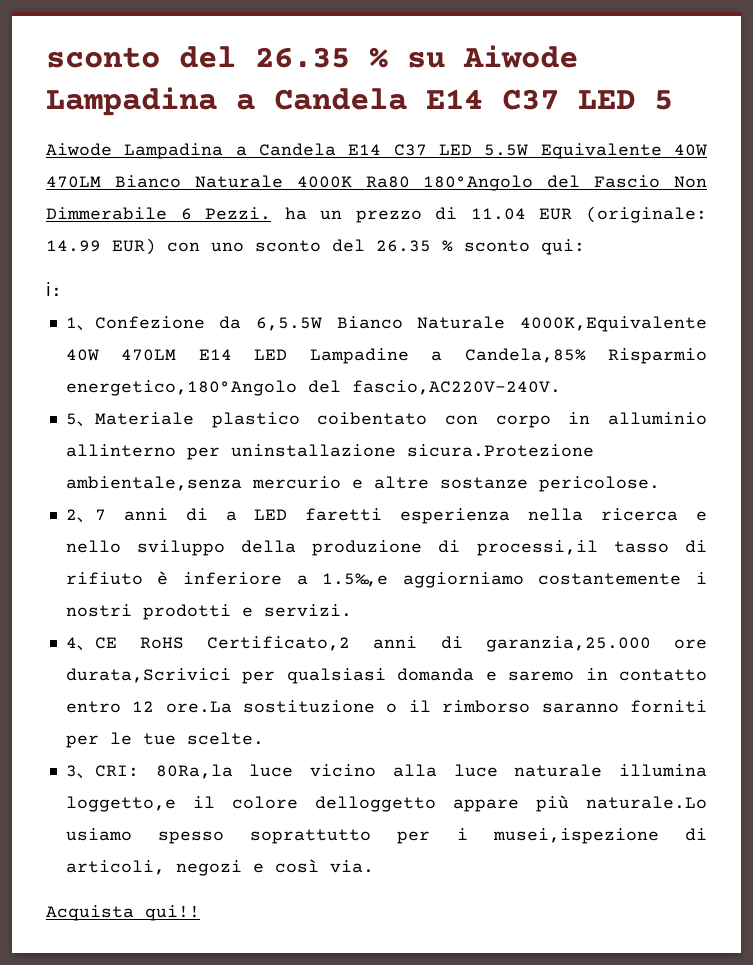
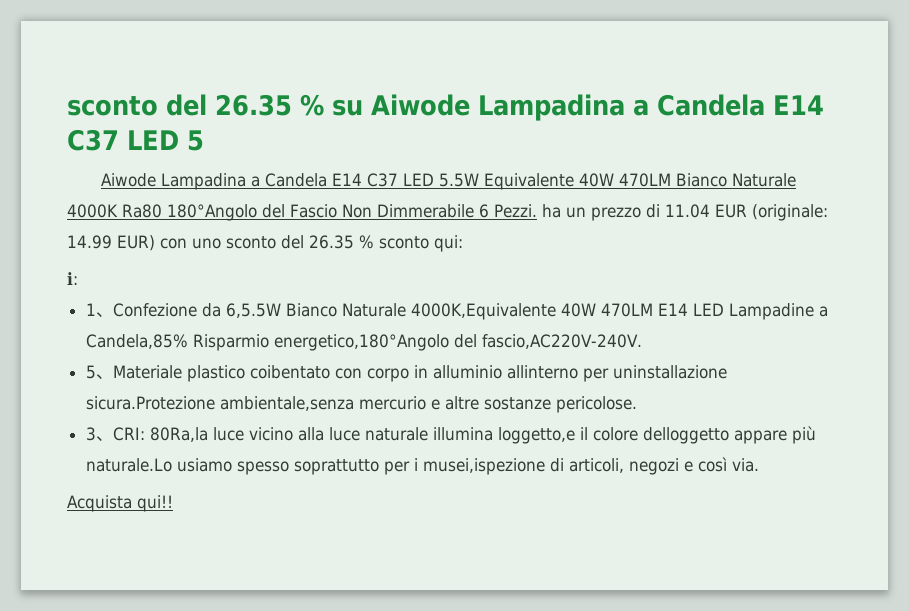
[65,508,708,524] [65,540,707,556] [65,571,708,588] [65,604,352,620] [65,636,707,652] [65,668,708,684] [65,700,707,713] [65,732,264,748] // 2、7 anni di a LED faretti esperienza nella ricerca e nello sviluppo della produzione di processi,il tasso di rifiuto è inferiore a 1.5‰,e aggiorniamo costantemente i nostri prodotti e servizi. // 4、CE RoHS Certificato,2 anni di garanzia,25.000 ore durata,Scrivici per qualsiasi domanda e saremo in contatto entro 12 ore.La sostituzione o il rimborso saranno forniti per le tue scelte. -> (637, 404) none

